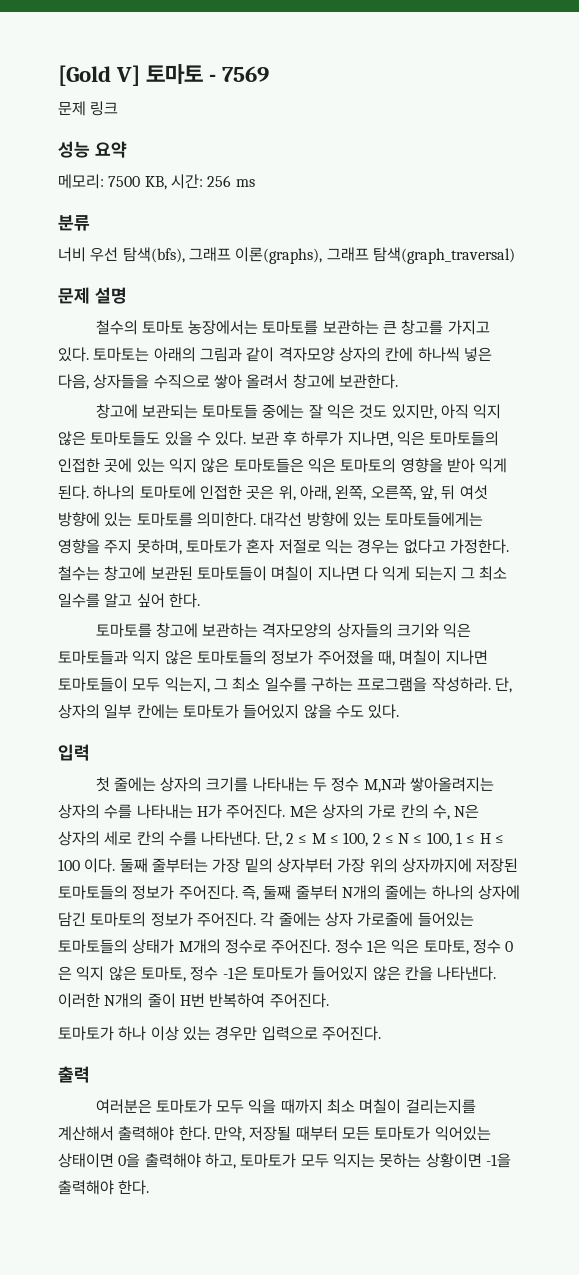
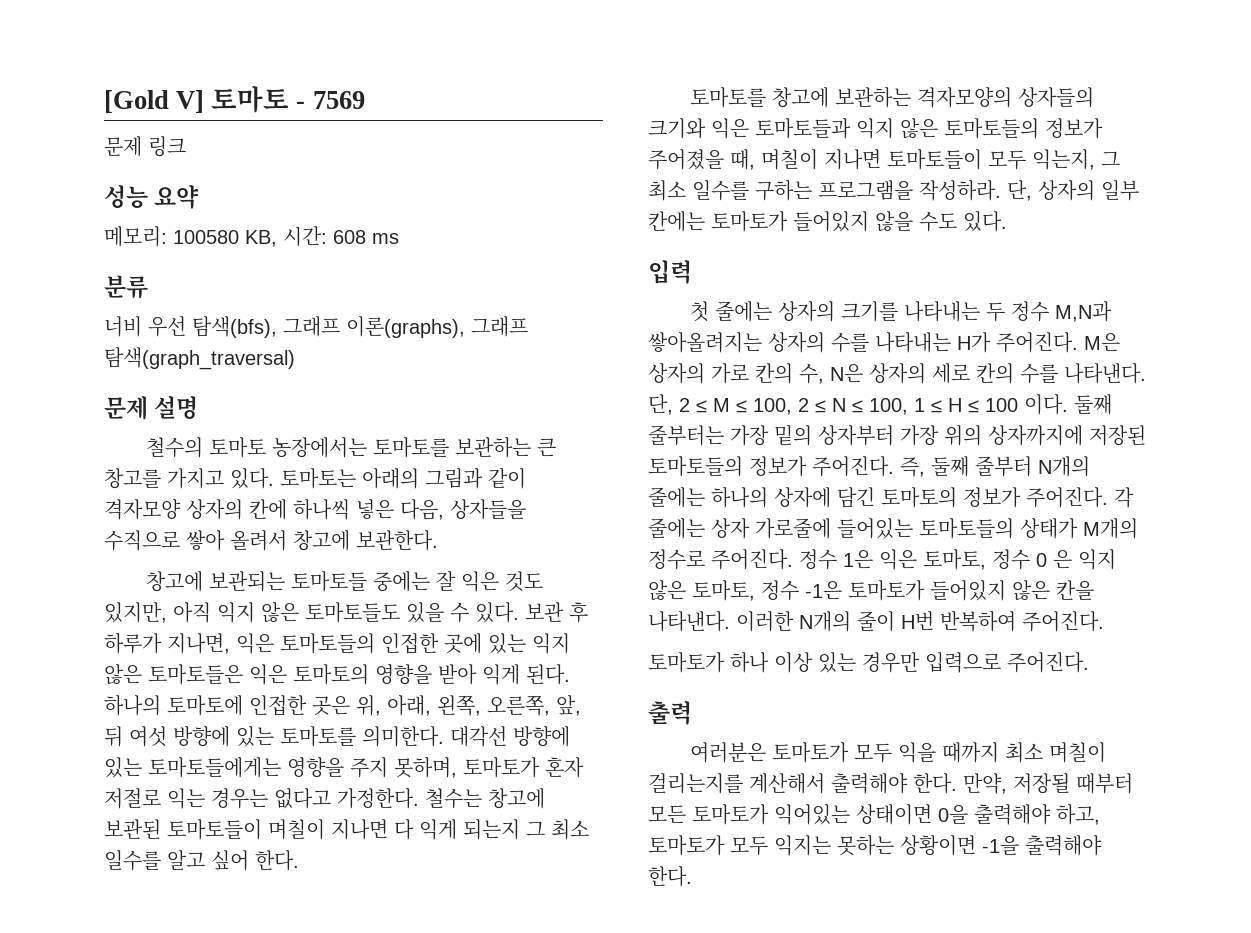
[108,176,141,187] 7500 -> [173,230,239,244] 100580
[207,175,232,187] 256 -> [333,230,366,244] 608

